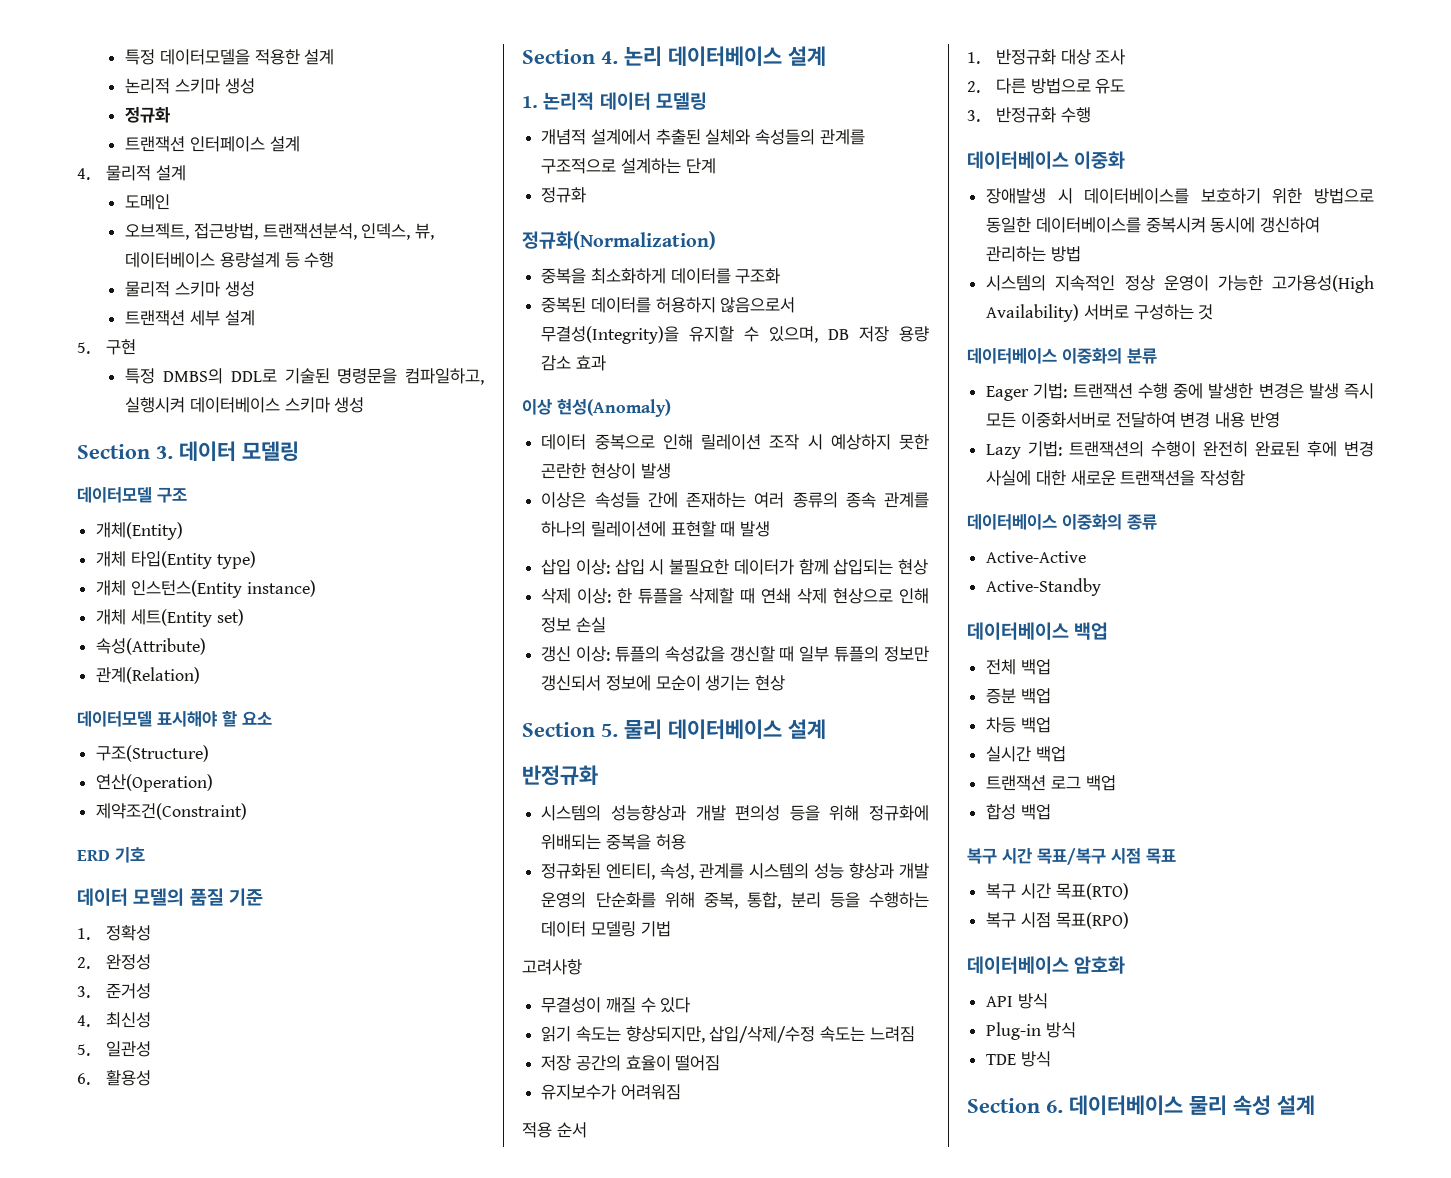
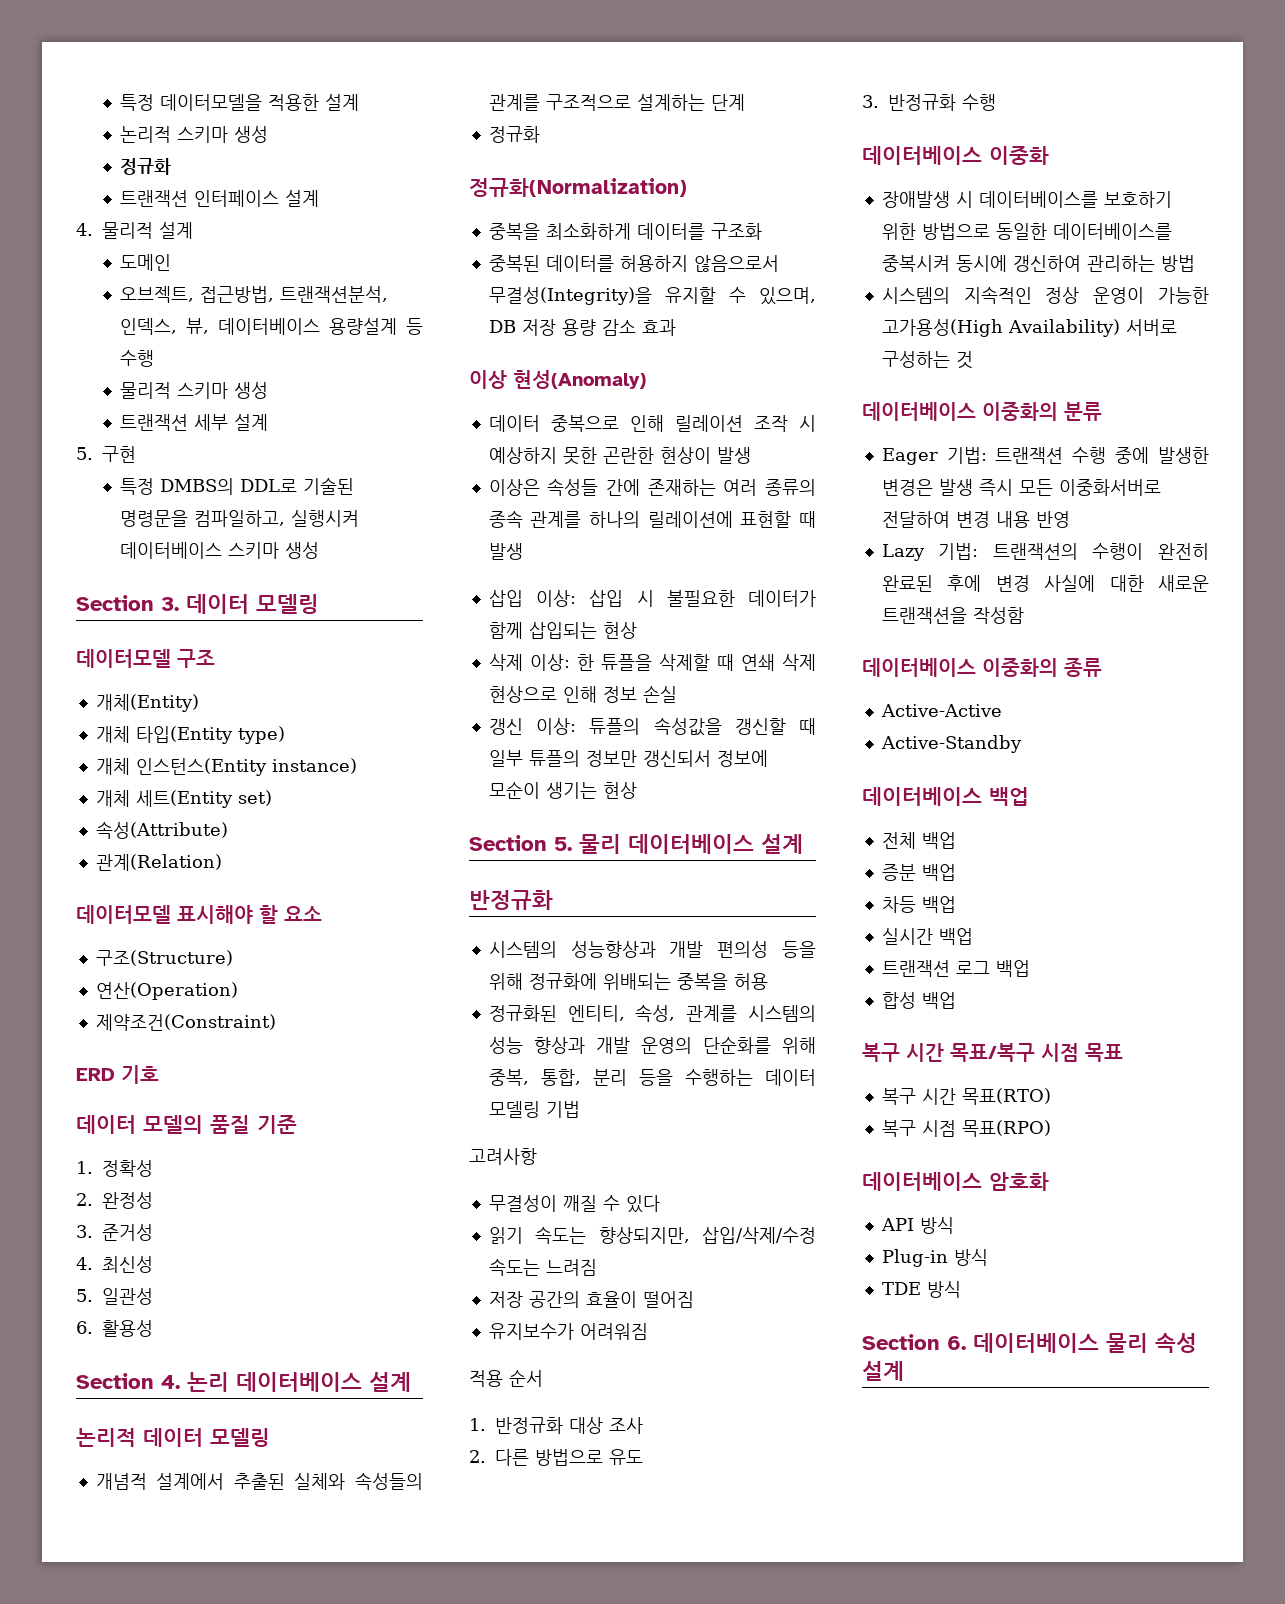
[522,96,538,108] 1. -> (411, 1382) none

